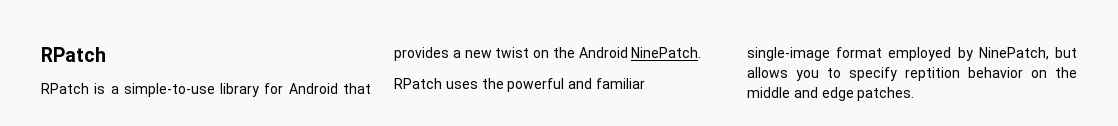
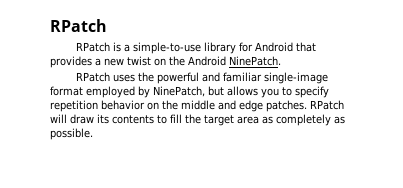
[905,67,960,81] reptition -> [50,100,98,112] repetition
(915, 94) none -> [310,100,344,110] [50,114,345,126] [50,128,93,140] RPatch will draw its contents to fill the target area as completely as possible.

